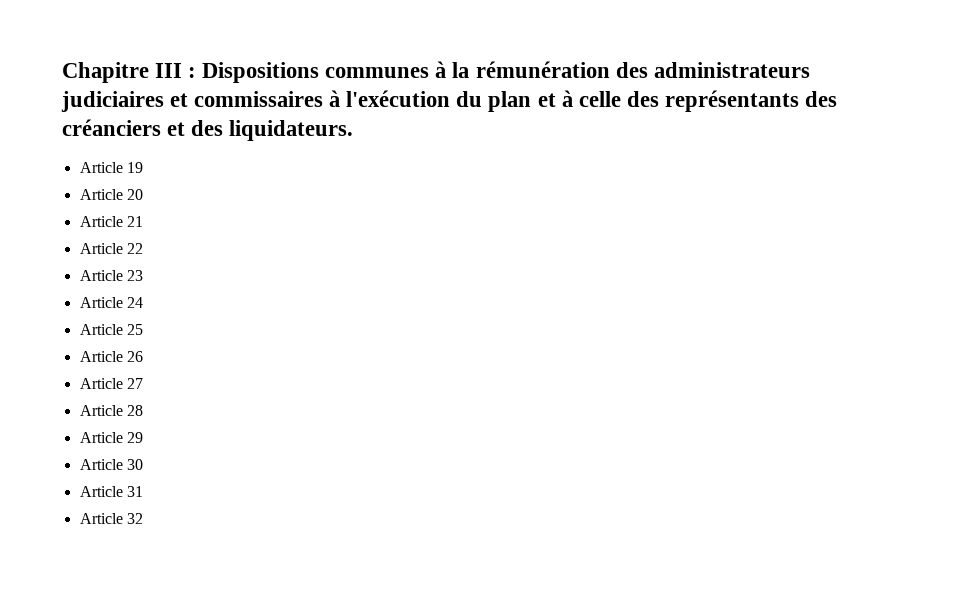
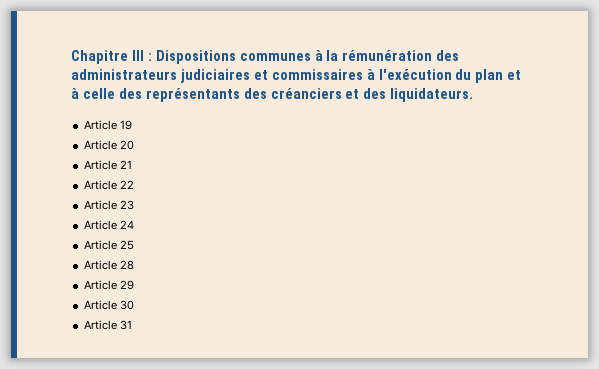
[79,351,143,362] [79,378,143,389] // Article 26 // Article 27 -> (134, 245) none
[79,513,143,524] // Article 32 -> (132, 325) none

